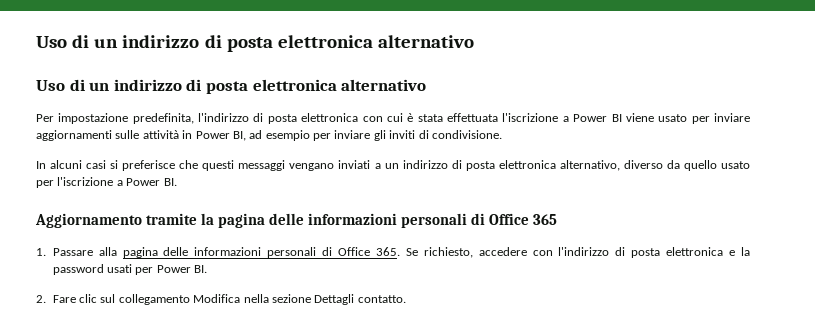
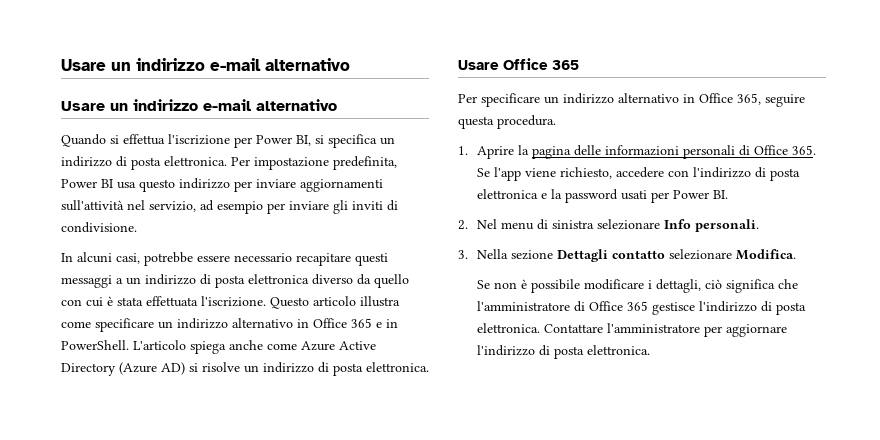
[36,35,474,52] [36,79,427,94] [36,113,750,124] [36,130,246,141] Uso di un indirizzo di posta elettronica alternativo // Uso di un indirizzo di posta elettronica alternativo // Per impostazione predefinita, l'indirizzo di posta elettronica con cui è stata effettuata l'iscrizione a Power BI viene usato per inviare aggiornamenti sulle attività in Power BI, -> [61,58,350,71] [61,99,337,111] [61,134,395,148] [61,156,397,170] [61,178,383,192] [61,200,196,212] Usare un indirizzo e-mail alternativo // Usare un indirizzo e-mail alternativo // Quando si effettua l'iscrizione per Power BI, si specifica un indirizzo di posta elettronica. Per impostazione predefinita, Power BI usa questo indirizzo per inviare aggiornamenti sull'attività nel servizio,
[86,160,371,171] casi si preferisce che questi messaggi vengano inviati -> [116,252,388,266] [61,275,112,288] casi, potrebbe essere necessario recapitare questi messaggi
[559,160,620,171] alternativo, -> (309, 279) none
[720,161,750,169] [36,177,177,188] [35,213,558,228] usato per l'iscrizione a Power BI. // Aggiornamento tramite la pagina delle informazioni personali di Office 365 -> [61,296,400,309] [61,318,398,332] [61,340,376,354] [61,362,429,376] [458,58,579,70] [458,93,805,107] [458,115,556,129] con cui è stata effettuata l'iscrizione. Questo articolo illustra come specificare un indirizzo alternativo in Office 365 e in PowerShell. L'articolo spiega anche come Azure Active Directory (Azure AD) si risolve un indirizzo di posta elettronica. // Usare Office 365 // Per specificare un indirizzo alternativo in Office 365, seguire questa procedura.
[52,247,117,256] Passare alla -> [476,145,529,159] Aprire la
(418, 252) none -> [493,167,556,181] l'app viene
[52,294,406,305] Fare clic sul collegamento Modifica nella sezione Dettagli contatto. -> [476,219,759,232] [458,249,796,262] [476,279,798,293] [476,301,806,315] [476,323,787,337] [476,345,650,359] Nel menu di sinistra selezionare Info personali. // 3. Nella sezione Dettagli contatto selezionare Modifica. // Se non è possibile modificare i dettagli, ciò significa che l'amministratore di Office 365 gestisce l'indirizzo di posta elettronica. Contattare l'amministratore per aggiornare l'indirizzo di posta elettronica.

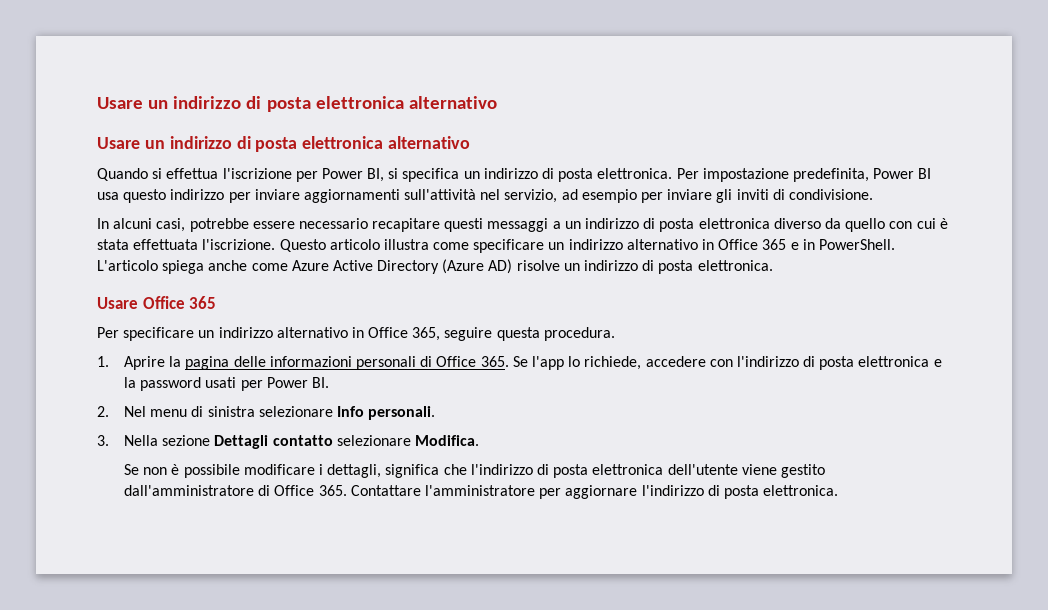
[61,58,261,71] Usare un indirizzo e-mail -> [97,96,404,112] Usare un indirizzo di posta elettronica
[203,99,251,111] e-mail -> [236,136,384,152] di posta elettronica
[189,363,198,372] si -> (513, 266) none
[524,167,612,179] viene richiesto, -> [568,356,642,370] lo richiede,
[704,279,722,289] ciò -> (382, 471) none
[476,301,806,315] [476,323,540,333] l'amministratore di Office 365 gestisce l'indirizzo di posta elettronica. -> [470,464,825,478] [124,485,347,496] l'indirizzo di posta elettronica dell'utente viene gestito dall'amministratore di Office 365.

